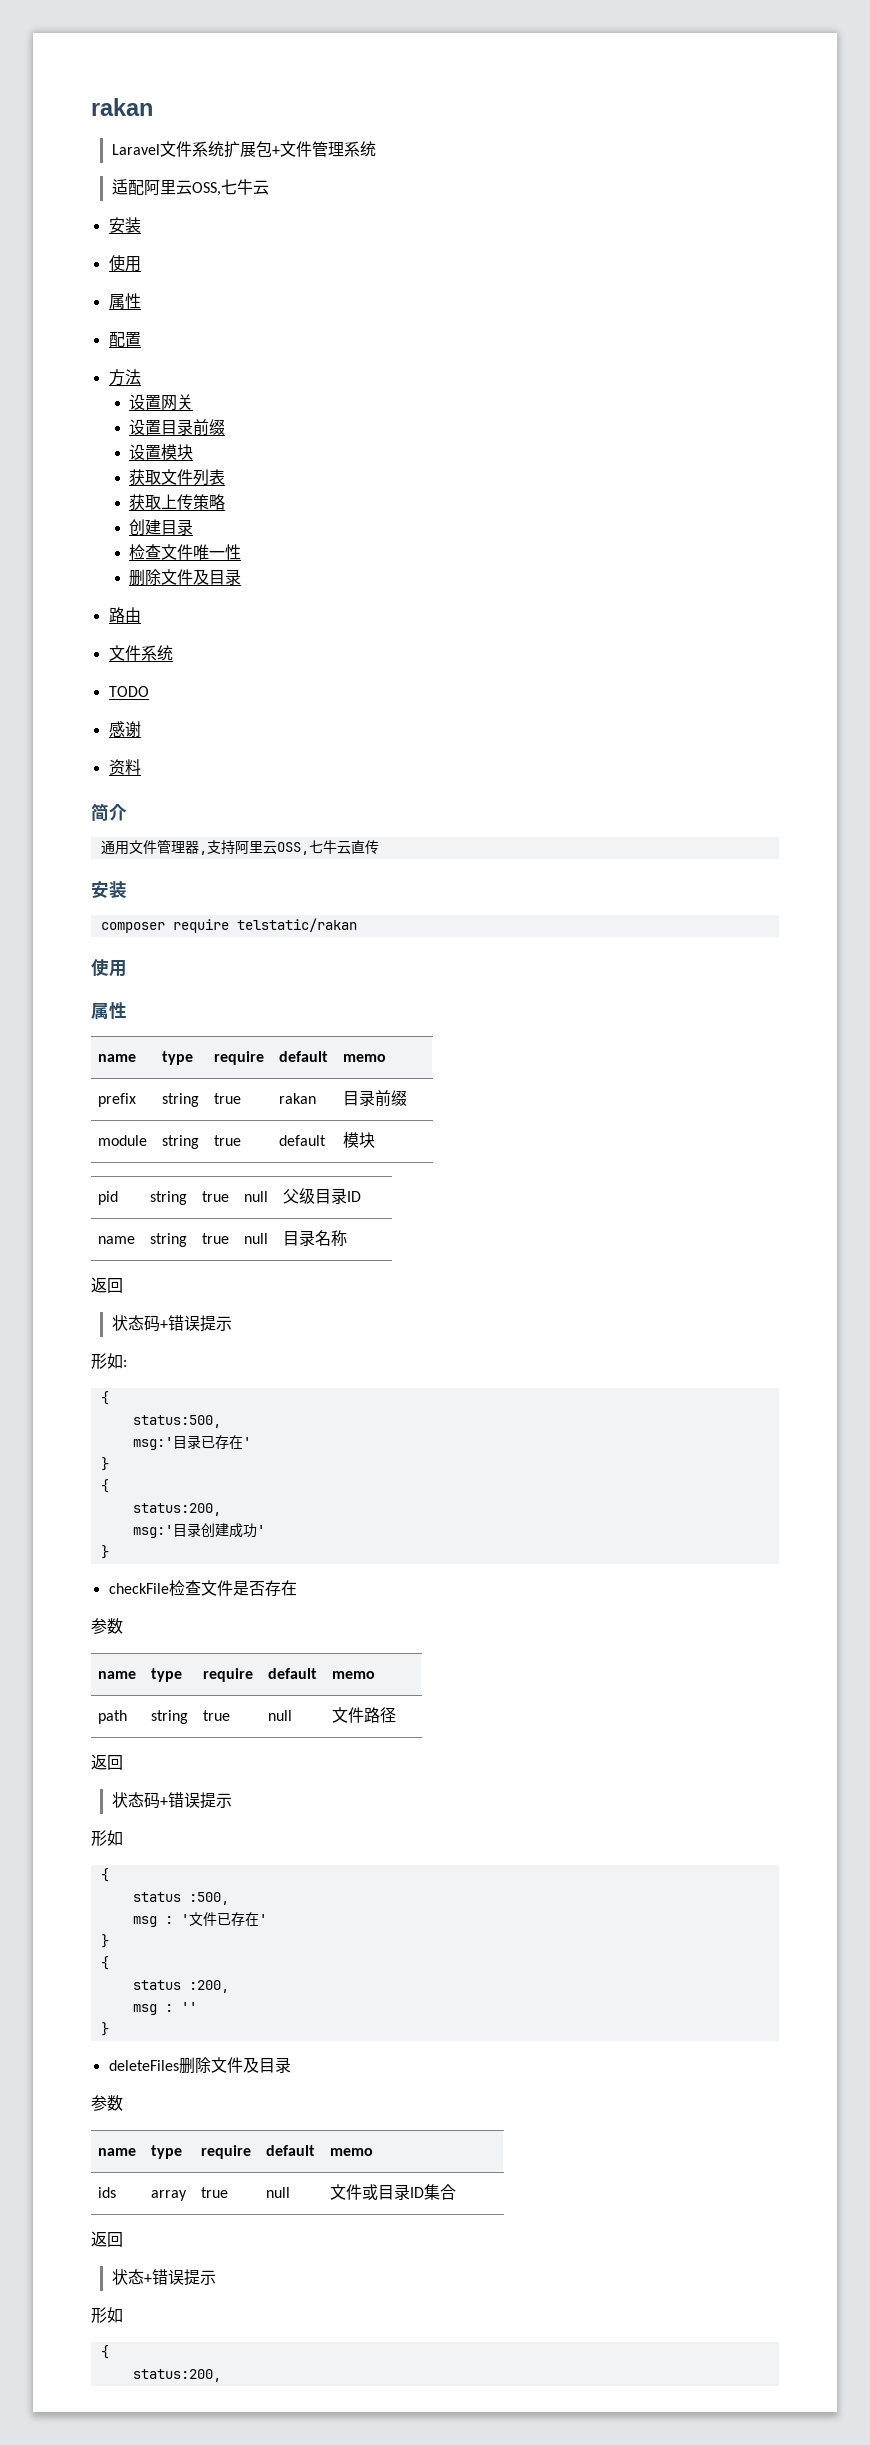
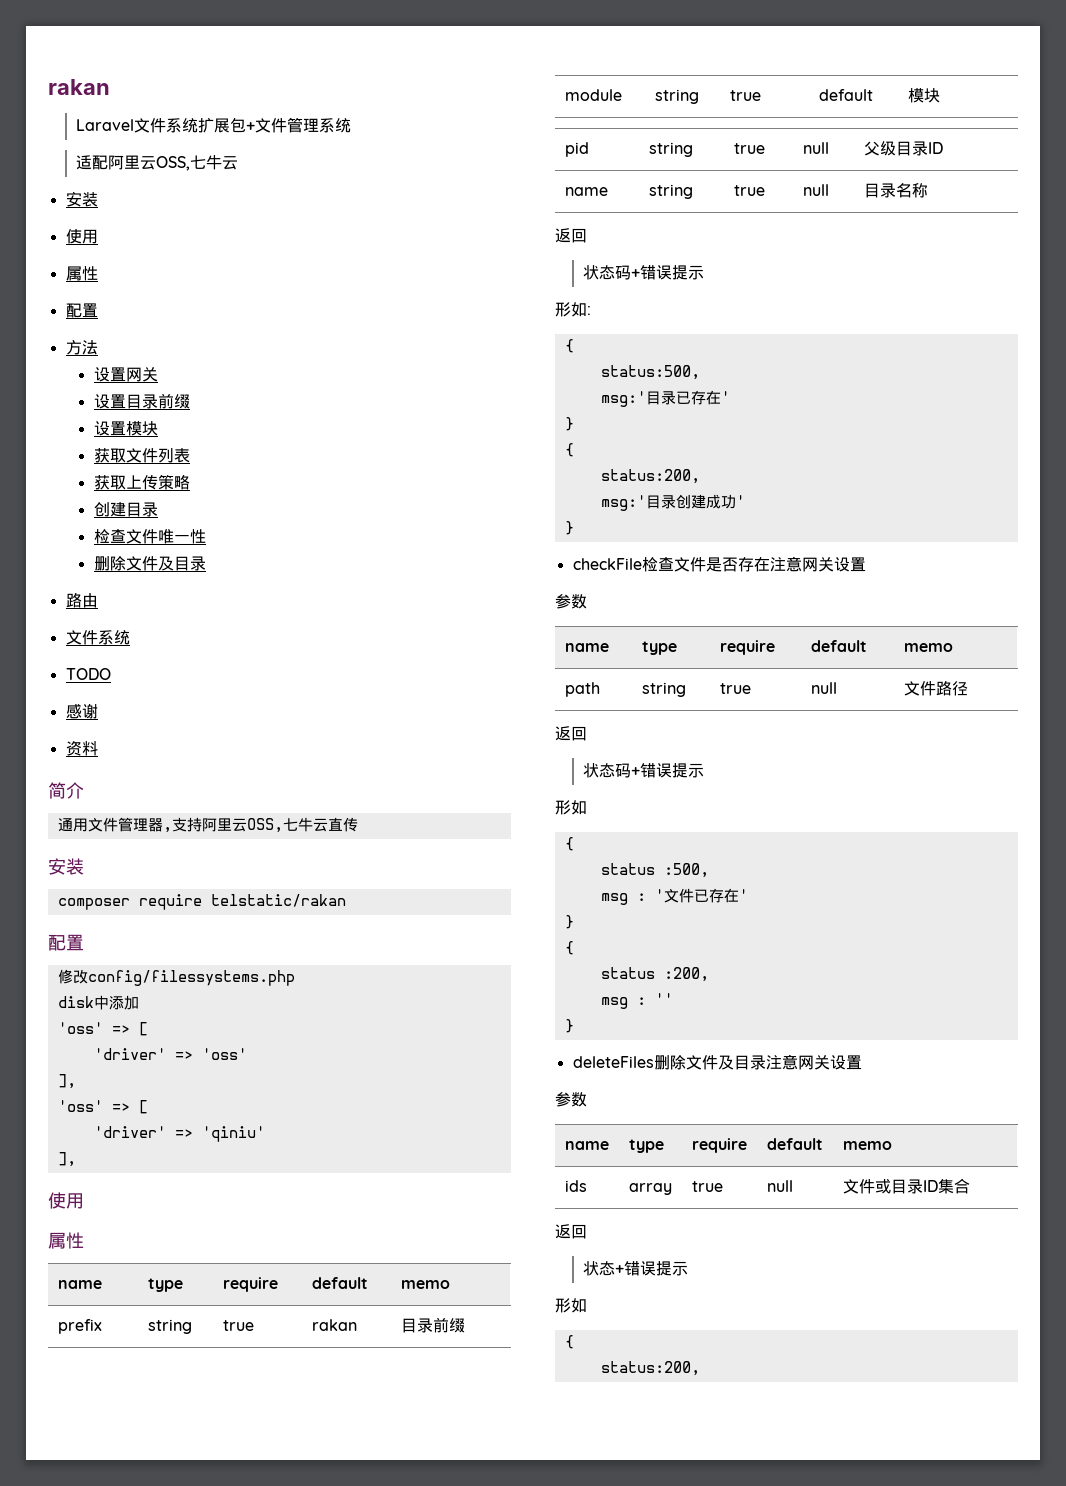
(357, 925) none -> [48,934,84,951] [57,969,295,986] [57,995,139,1010] [57,1022,148,1036] [93,1048,247,1060] [57,1074,76,1089] [57,1100,148,1114] [93,1126,265,1142] [57,1152,76,1167] // 配置 // 修改config/filessystems.php // disk中添加 // 'oss' => [ // 'driver' => 'oss' // ], // 'oss' => [ // 'driver' => 'qiniu' // ],
(297, 1588) none -> [769,556,866,572] 注意网关设置
(291, 2065) none -> [765,1054,862,1070] 注意网关设置

